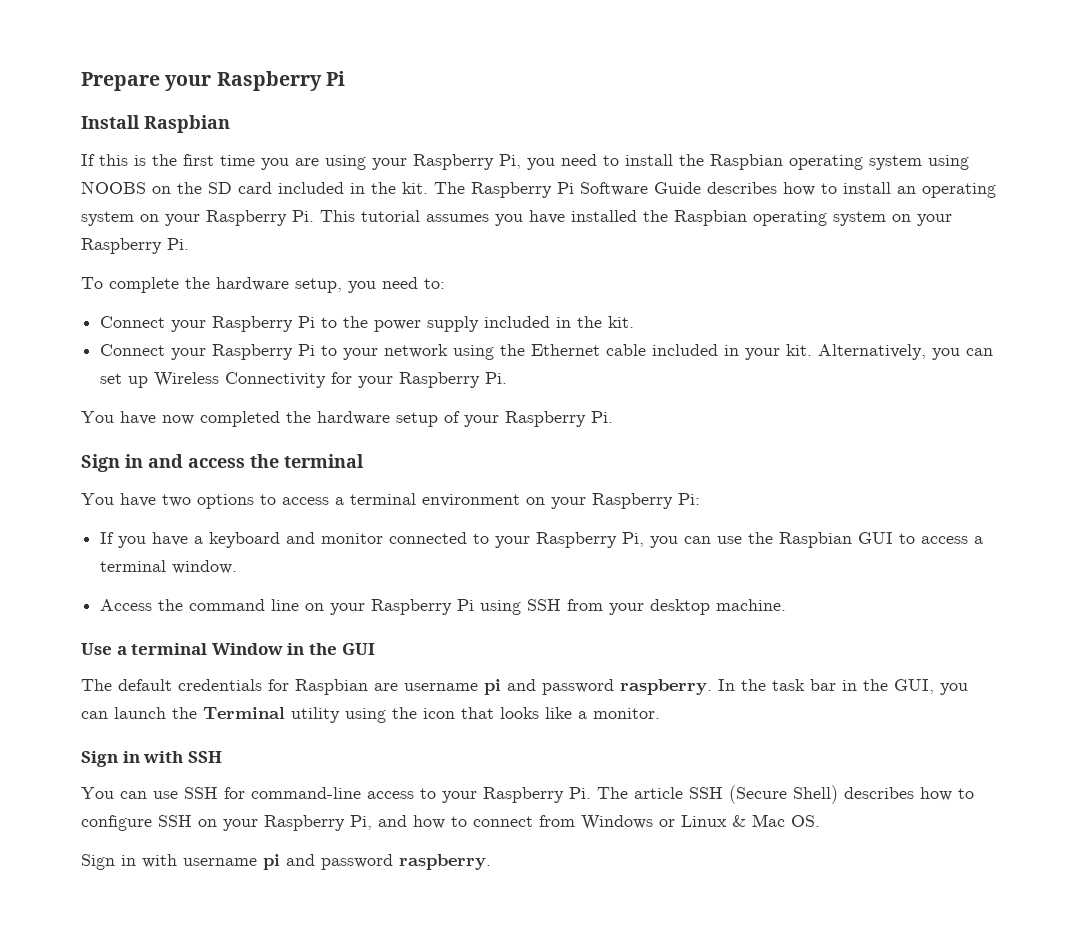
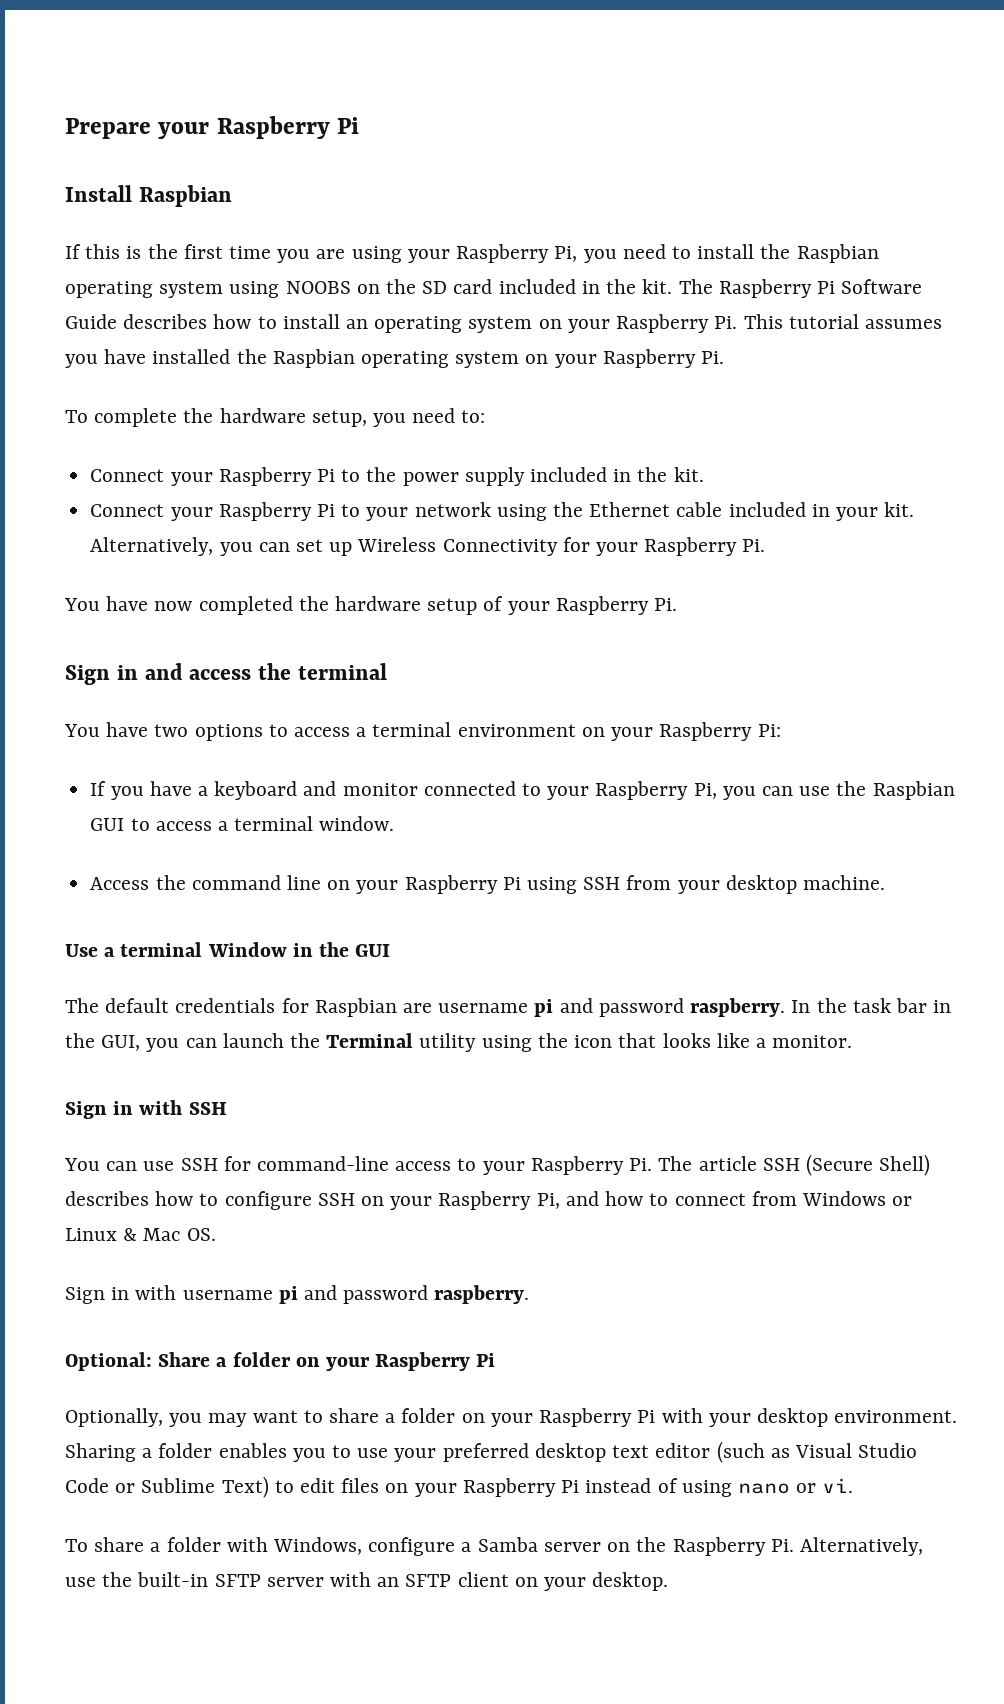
(491, 862) none -> [65,1352,496,1371] [65,1408,958,1427] [65,1441,918,1463] [65,1476,854,1498] [65,1537,923,1556] [65,1572,669,1591] // Optional: Share a folder on your Raspberry Pi // Optionally, you may want to share a folder on your Raspberry Pi with your desktop environment. Sharing a folder enables you to use your preferred desktop text editor (such as Visual Studio Code or Sublime Text) to edit files on your Raspberry Pi instead of using nano or vi. // To share a folder with Windows, configure a Samba server on the Raspberry Pi. Alternatively, use the built-in SFTP server with an SFTP client on your desktop.

